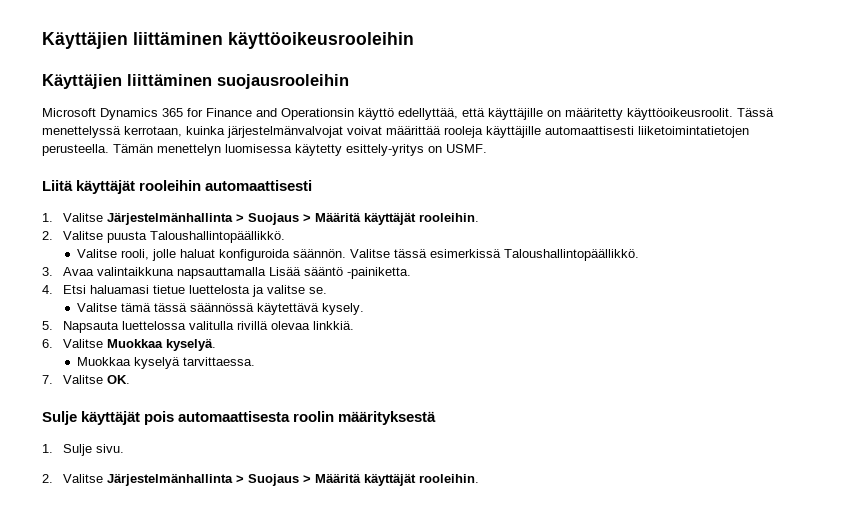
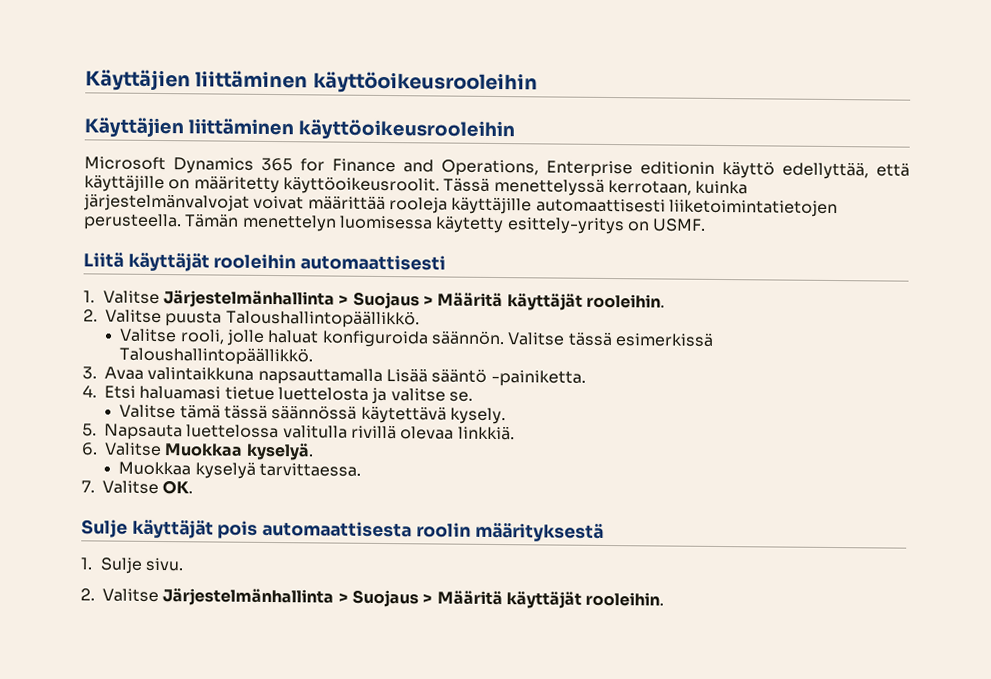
[217,74,349,89] suojausrooleihin -> [297,119,515,142] käyttöoikeusrooleihin
[281,108,354,120] Operationsin -> [441,159,715,178] Operations, Enterprise editionin

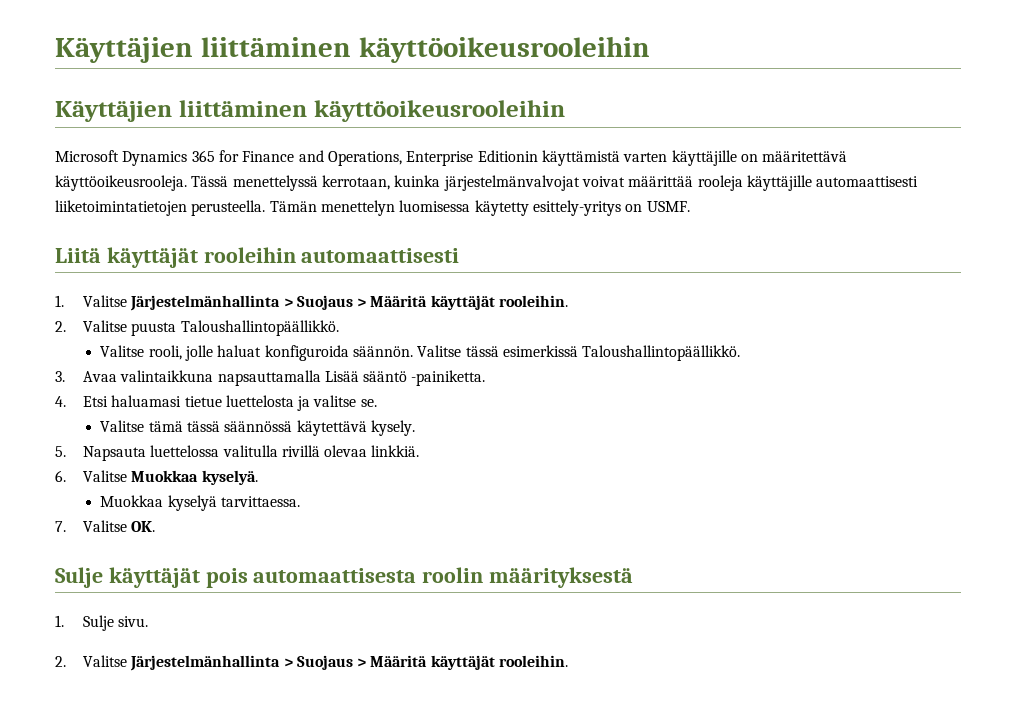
[640,161,910,180] [84,174,440,195] editionin käyttö edellyttää, että käyttäjille on määritetty käyttöoikeusroolit. -> [477,150,848,166] [55,175,187,191] Editionin käyttämistä varten käyttäjille on määritettävä käyttöoikeusrooleja.

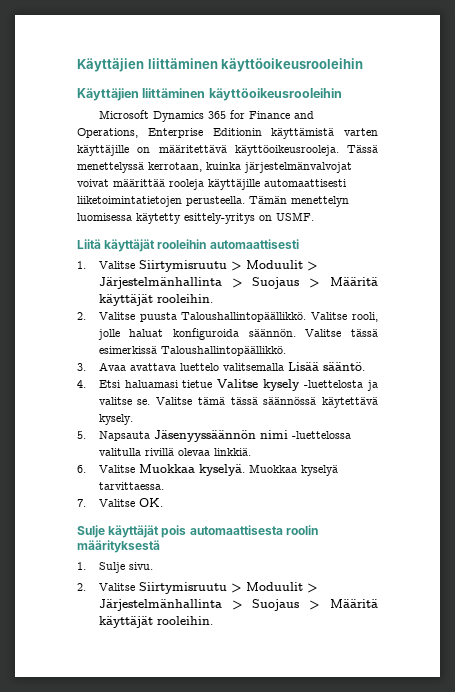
(127, 301) none -> [138,260,318,272] Siirtymisruutu > Moduulit >
(339, 328) // -> (307, 317) none
[120,370,486,386] valintaikkuna napsauttamalla Lisää sääntö -painiketta. -> [129,362,365,371] avattava luettelo valitsemalla Lisää sääntö.
[225,395,294,407] luettelosta -> [217,379,364,391] Valitse kysely -luettelosta
(377, 403) // -> (151, 402) none
[150,445,220,457] luettelossa -> [153,430,351,442] Jäsenyyssäännön nimi -luettelossa
(258, 477) // -> (245, 470) none
(127, 661) none -> [138,582,318,594] Siirtymisruutu > Moduulit >

